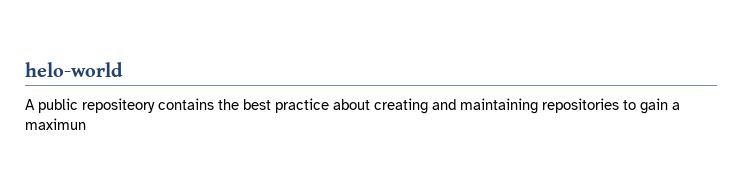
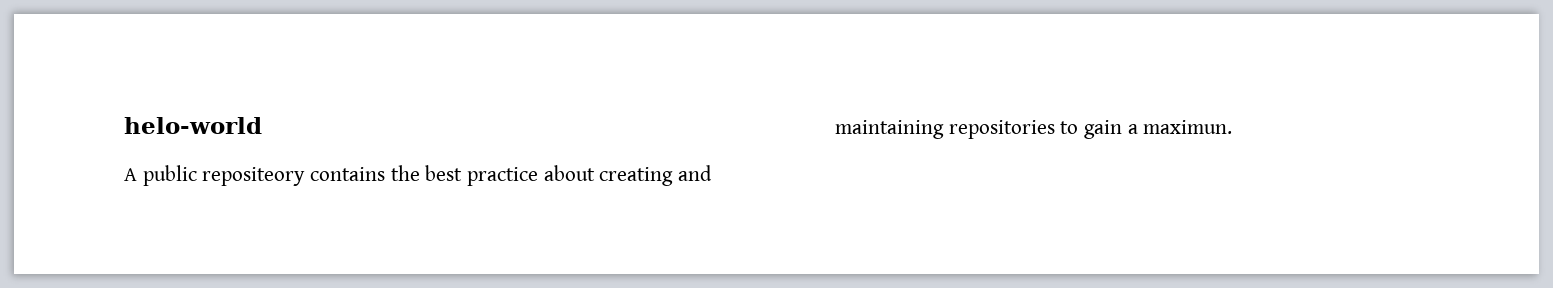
[25,118,86,130] maximun -> [1143,120,1233,134] maximun.

